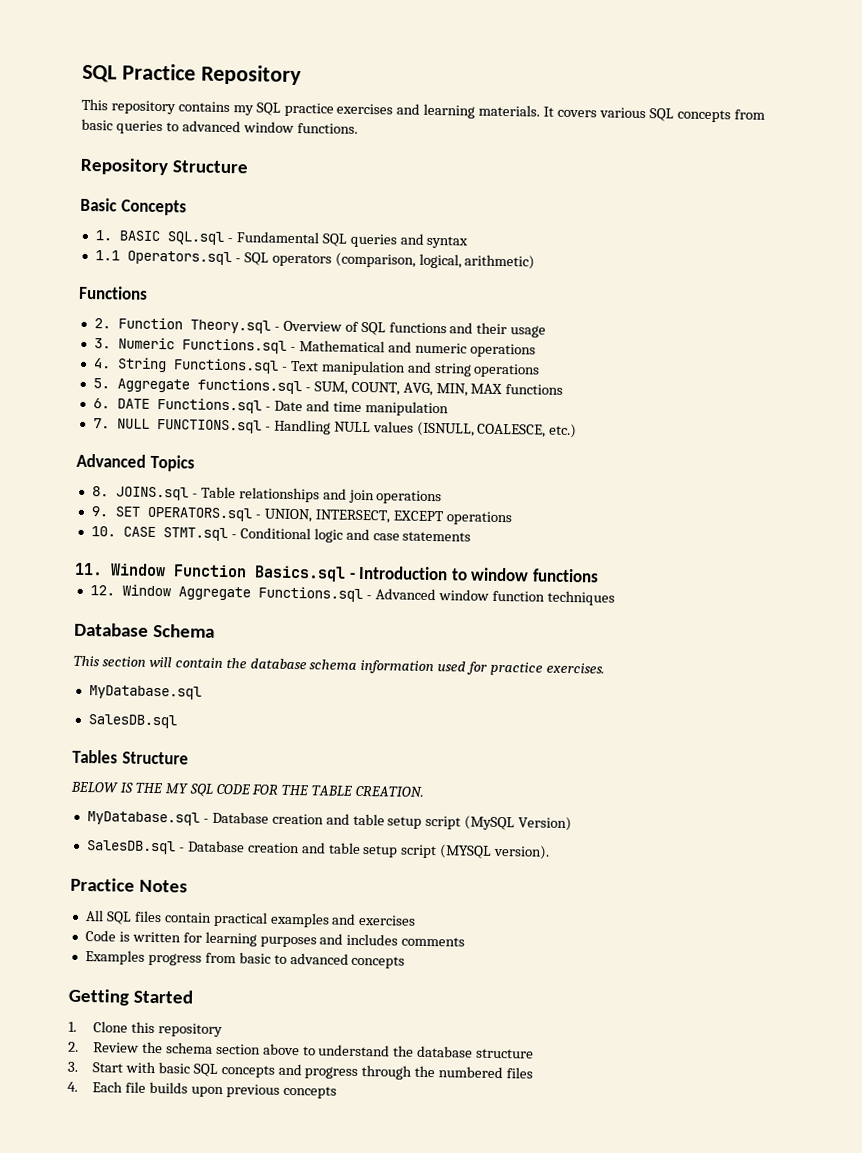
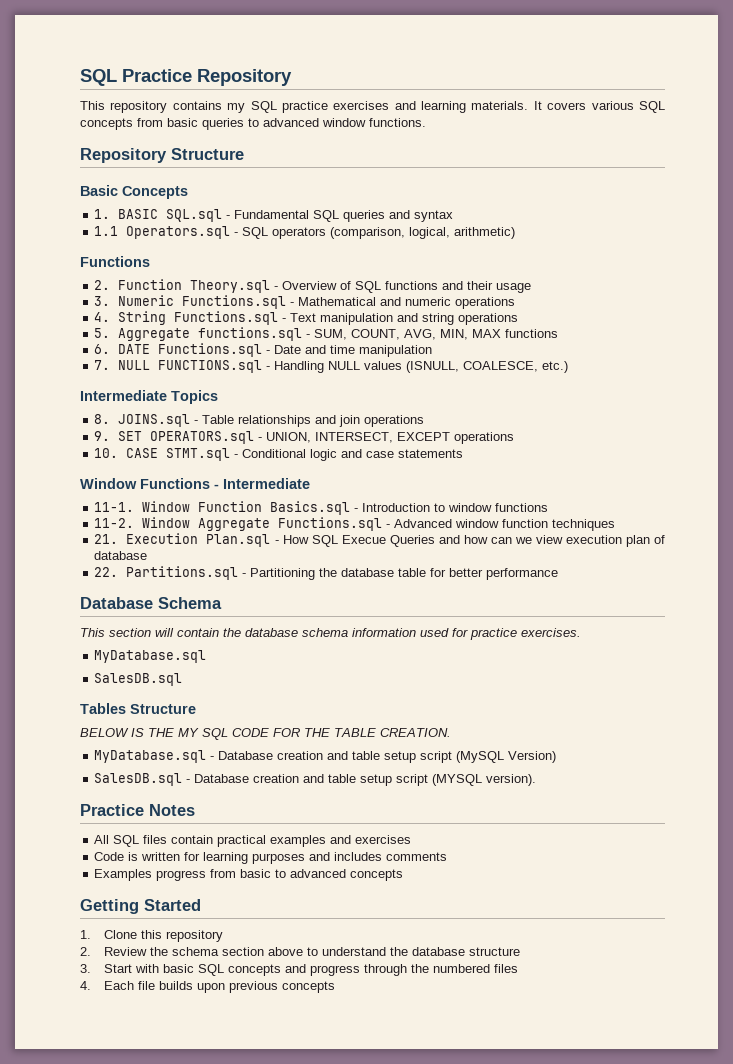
[76,453,146,468] Advanced -> [80,390,167,401] Intermediate
[74,562,103,576] 11. -> [80,478,310,489] [94,502,135,512] Window Functions - Intermediate // 11-1.
[89,585,115,596] 12. -> [94,518,135,528] 11-2.
(615, 598) none -> [94,533,665,547] [94,551,148,560] [94,566,559,580] // 21. Execution Plan.sql - How SQL Execue Queries and how can we view execution plan of database // 22. Partitions.sql - Partitioning the database table for better performance

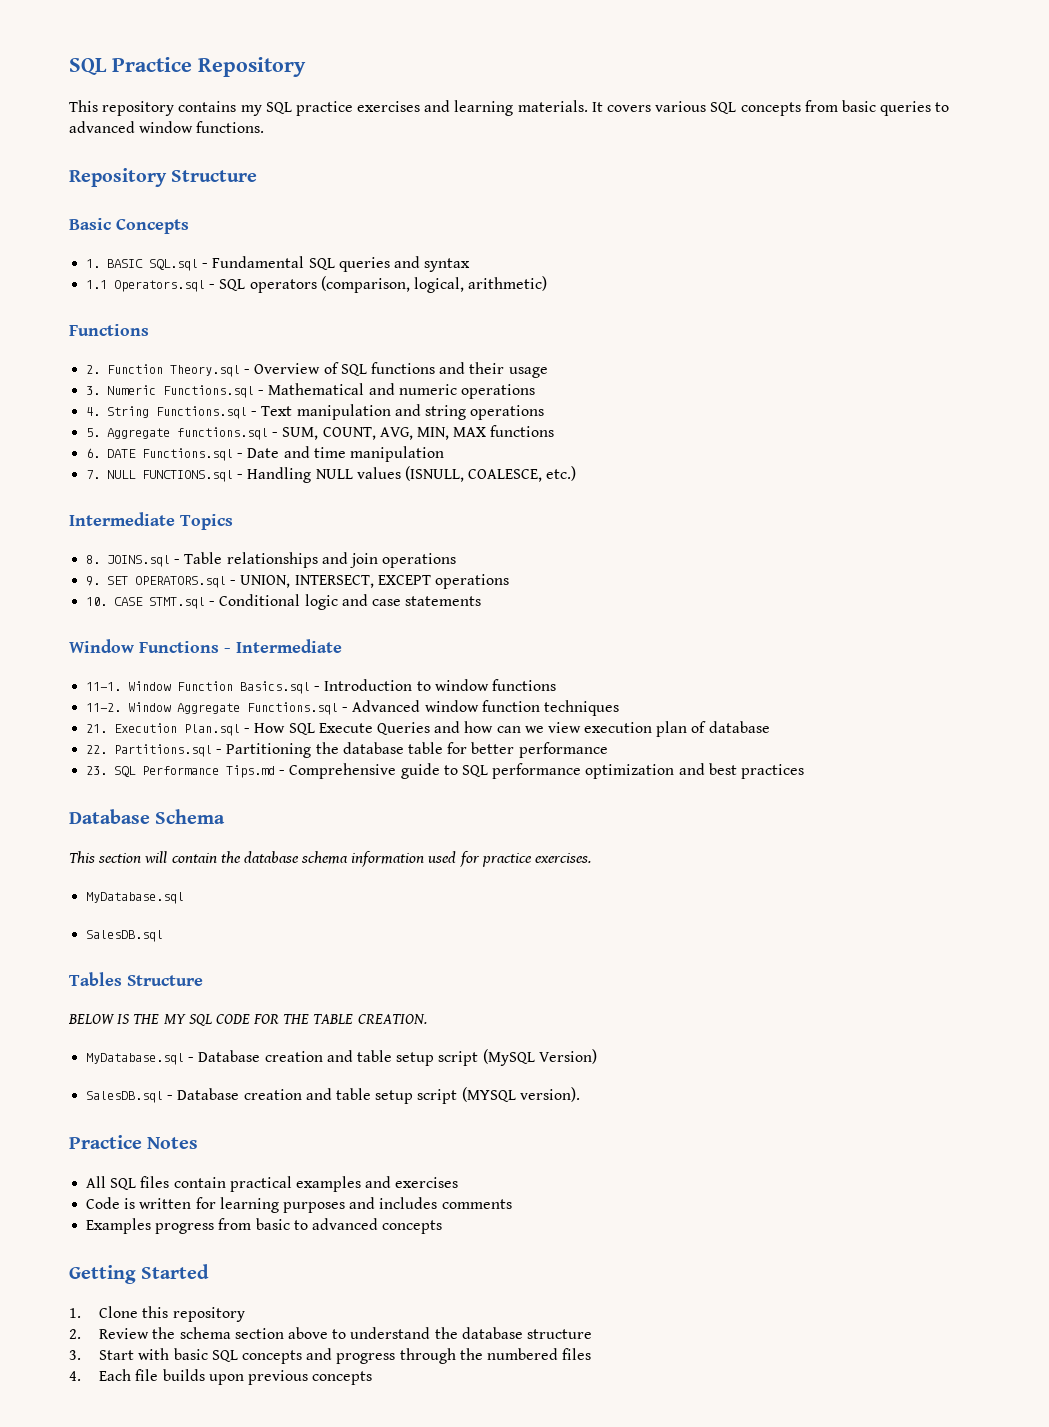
[341,535,386,544] Execue -> [318,723,373,733] Execute
(559, 574) none -> [86,763,804,779] // 23. SQL Performance Tips.md - Comprehensive guide to SQL performance optimization and best practices

